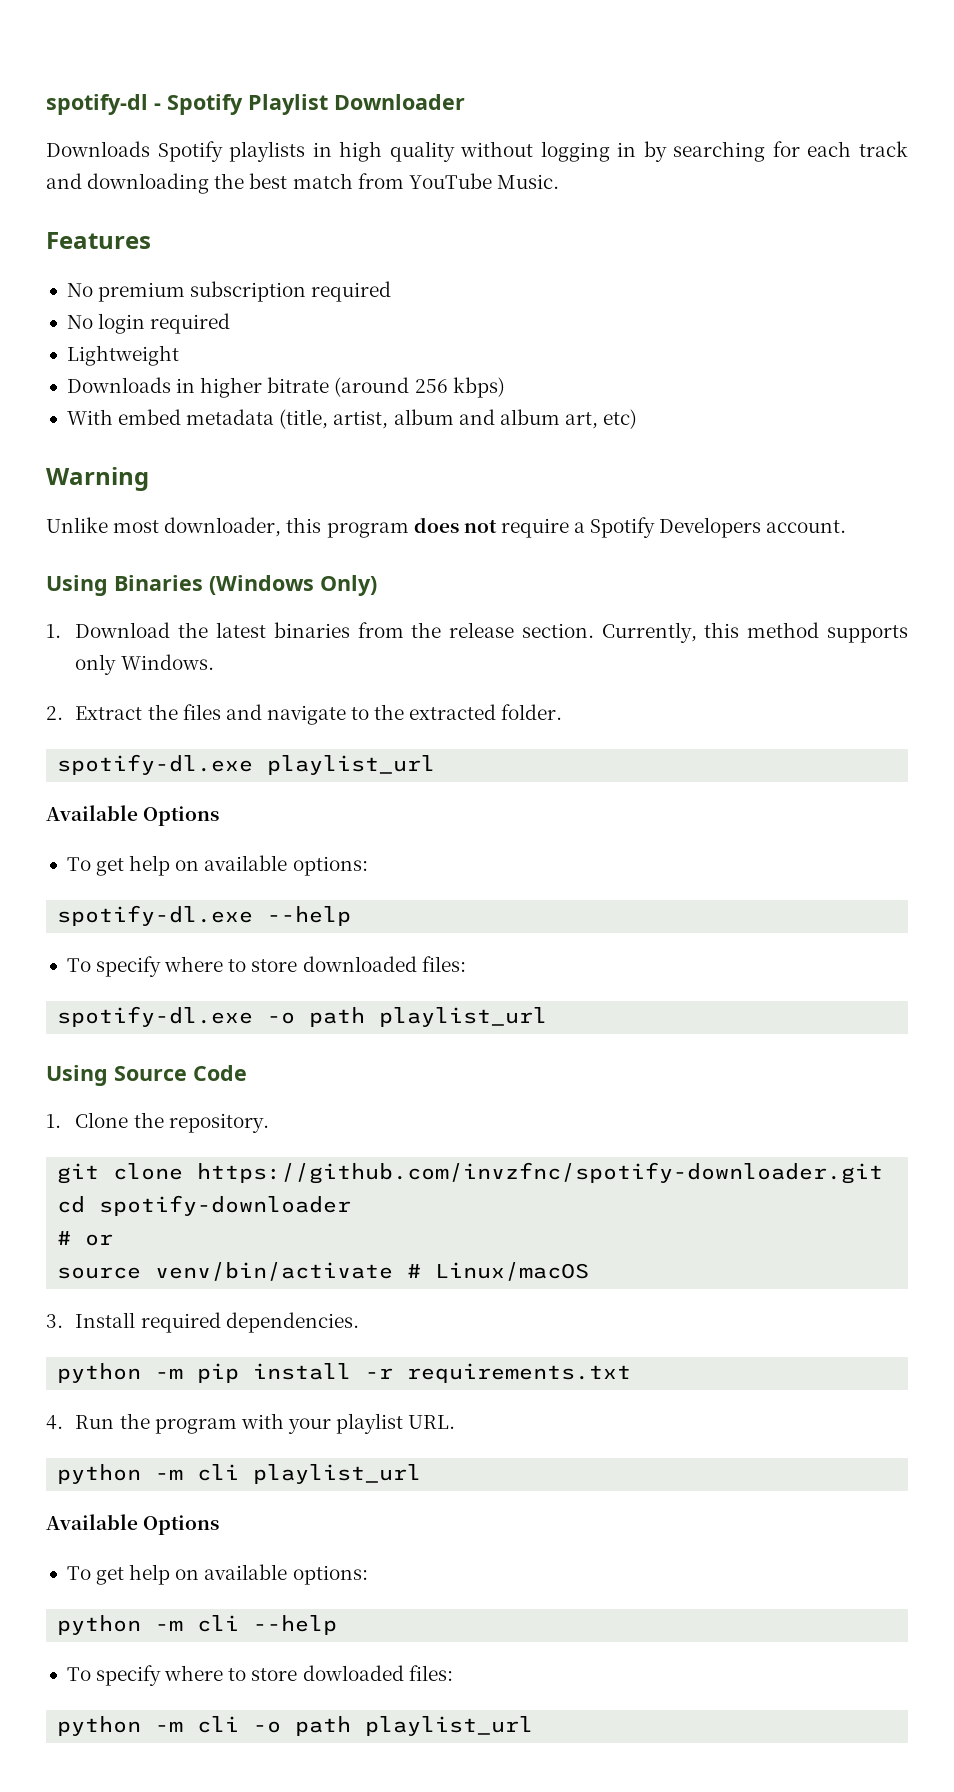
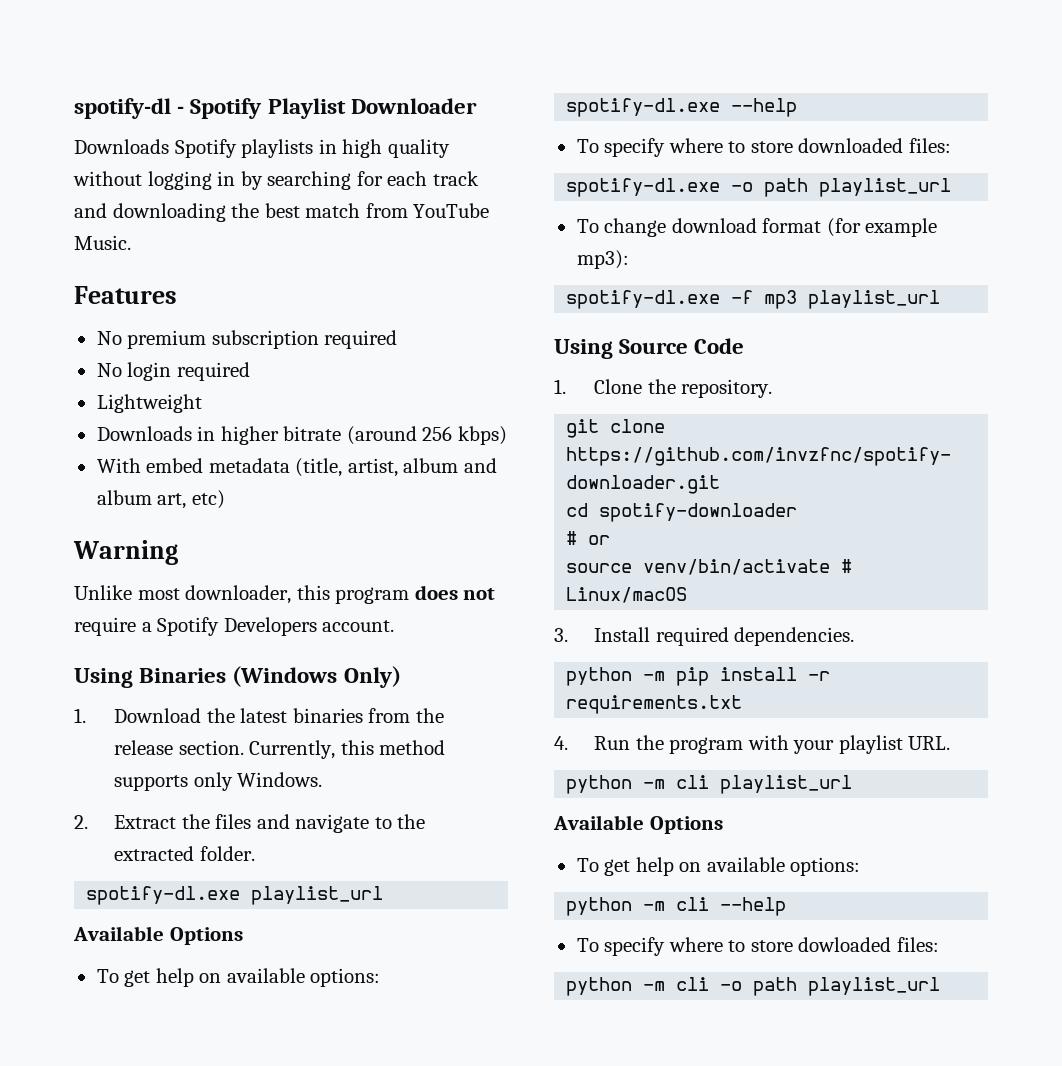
(548, 1017) none -> [576,218,938,237] [576,250,629,269] [566,290,941,309] // To change download format (for example mp3): // spotify-dl.exe -f mp3 playlist_url

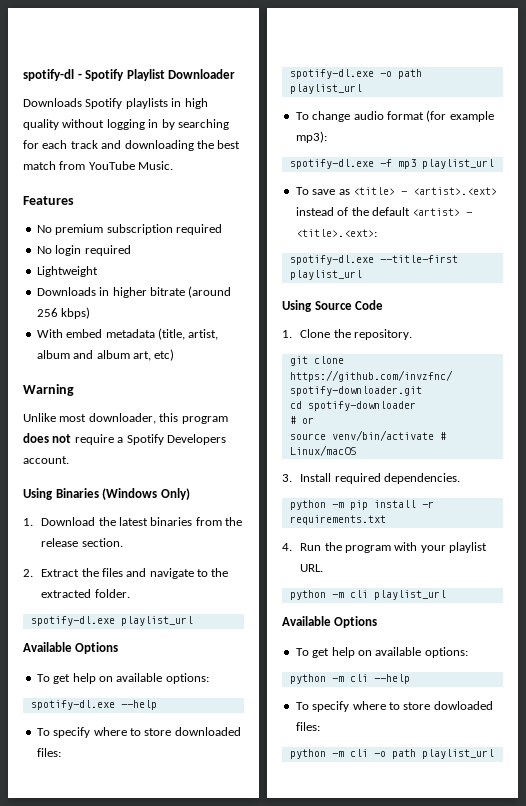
[249,740,446,759] [114,772,323,791] Currently, this method supports only Windows. -> (123, 542) none
[671,218,757,233] download -> [353,111,384,120] audio
(941, 299) none -> [295,187,497,195] [295,207,473,216] [295,229,377,237] [289,255,458,265] [289,270,362,280] // To save as <title> - <artist>.<ext> instead of the default <artist> - <title>.<ext>: // spotify-dl.exe --title-first playlist_url

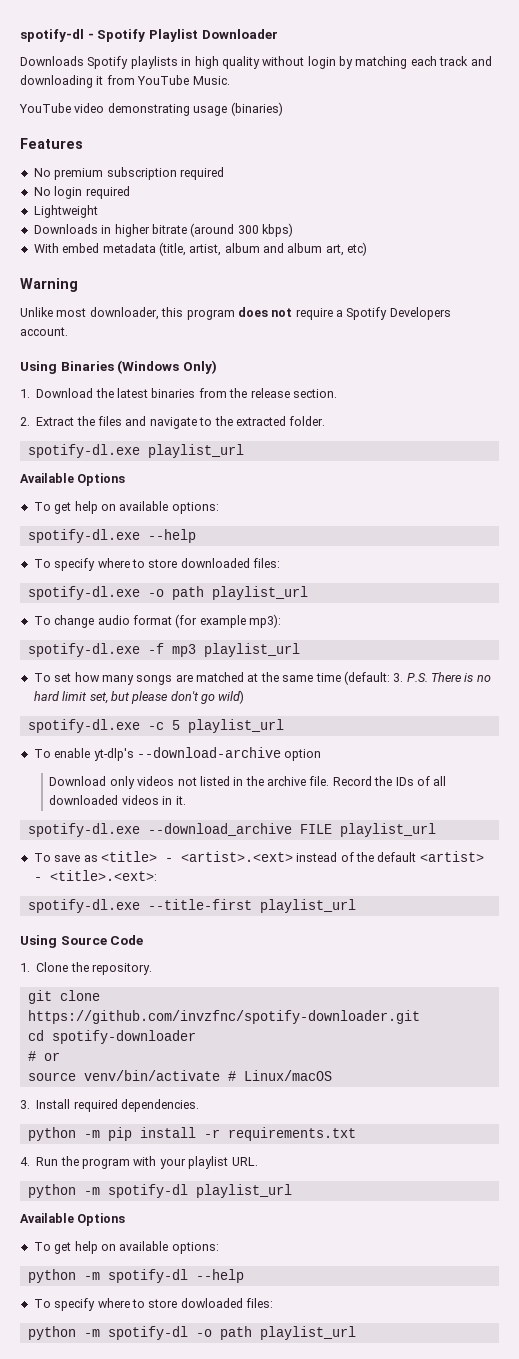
[106,119,229,130] [23,140,39,149] logging in by searching for -> [307,56,408,69] login by matching
[196,140,241,149] [23,161,56,170] the best match -> [96,76,104,85] it
(174, 165) none -> [19,102,283,116] // YouTube video demonstrating usage (binaries)
[36,308,58,317] 256 -> [237,225,259,234] 300
(494, 164) none -> [33,671,491,685] [33,690,245,704] [27,719,284,733] [33,747,322,761] [49,776,447,789] [49,795,186,805] [27,823,436,837] // To set how many songs are matched at the same time (default: 3. P.S. There is no hard limit set, but please don't go wild) // spotify-dl.exe -c 5 playlist_url // To enable yt-dlp's --download-archive option // Download only videos not listed in the archive file. Record the IDs of all downloaded videos in it. // spotify-dl.exe --download_archive FILE playlist_url
[349,590,368,598] cli -> [107,1184,188,1198] spotify-dl
[349,674,368,682] cli -> [107,1269,188,1283] spotify-dl
[349,749,368,757] cli -> [107,1326,188,1340] spotify-dl

